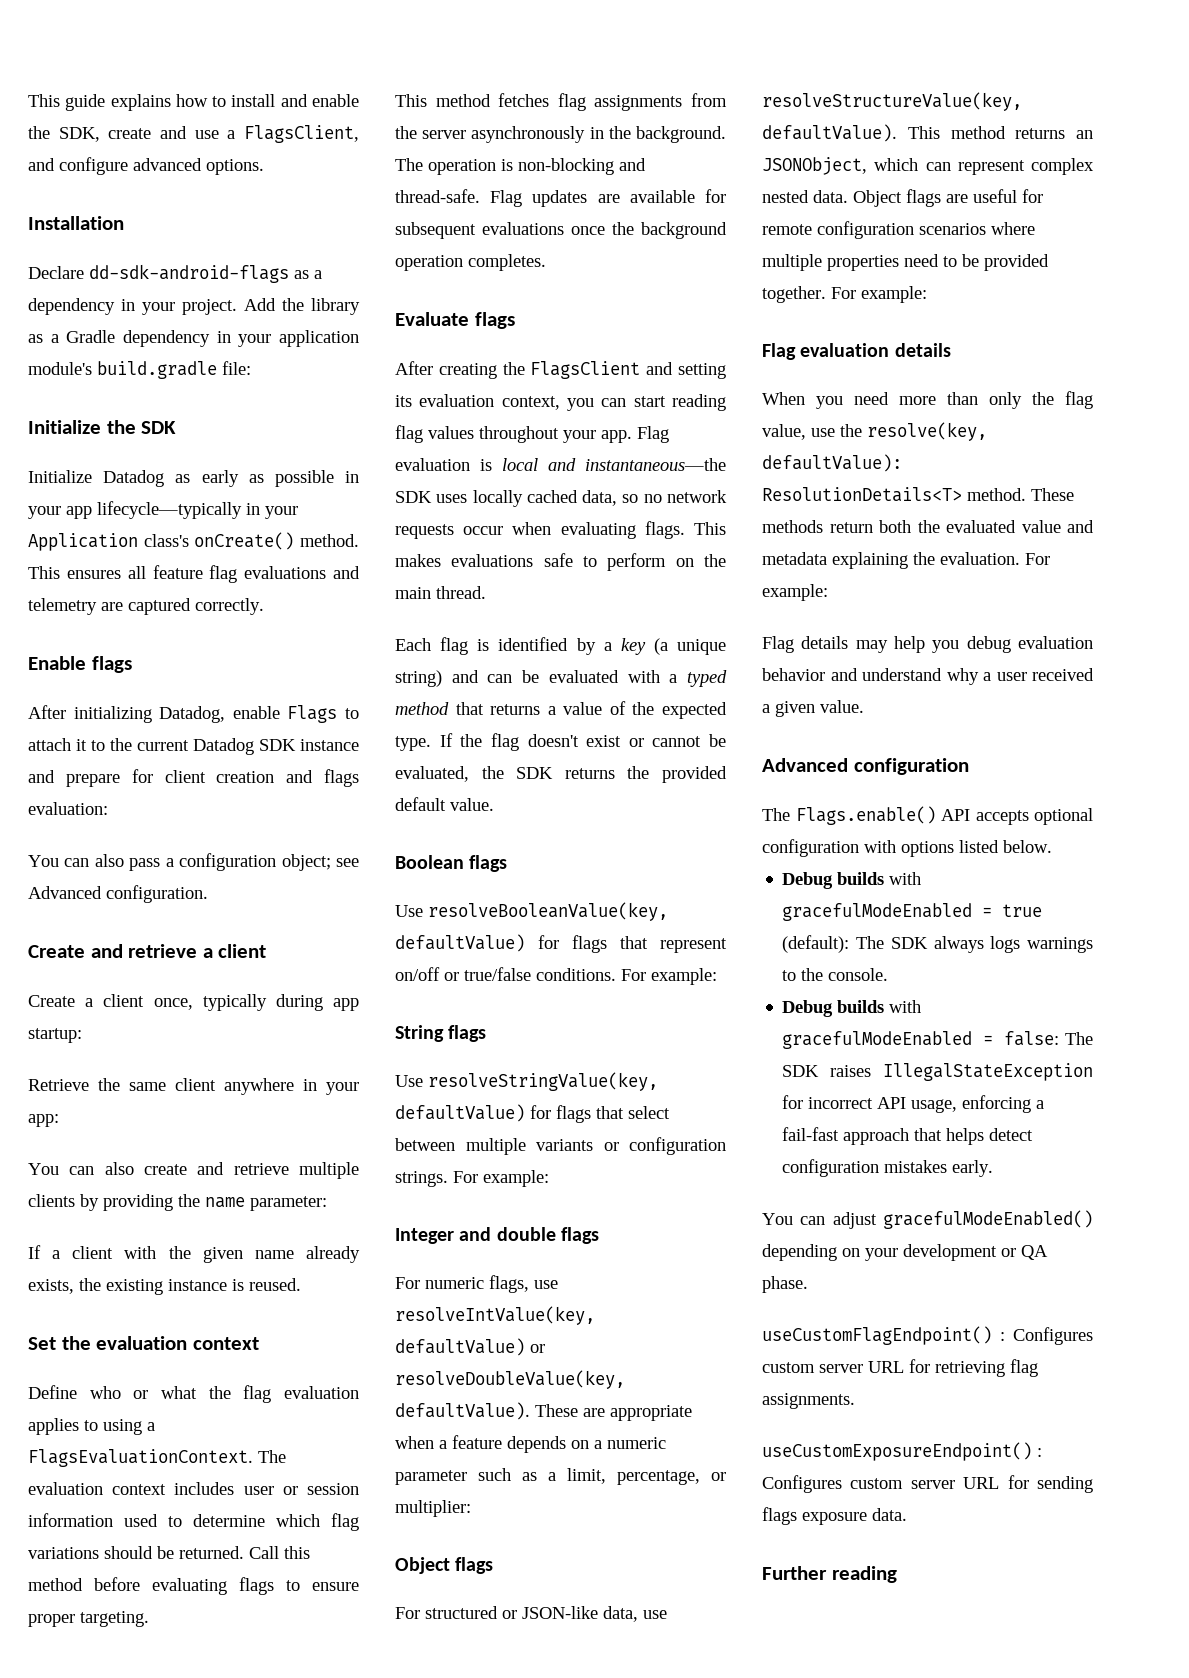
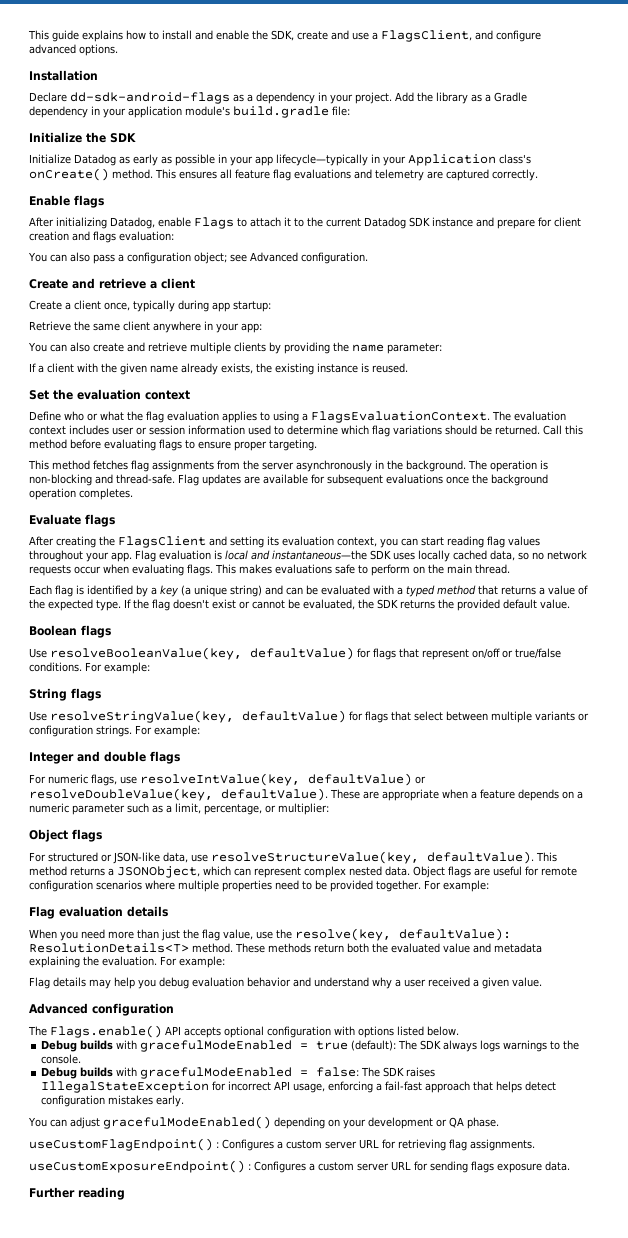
[1076,130,1093,139] an -> [108,868,114,876] a
[989,392,1022,409] only -> [161,929,180,941] just
(1093, 1336) none -> [277,1141,283,1149] a
(842, 1484) none -> [309,1163,315,1171] a

